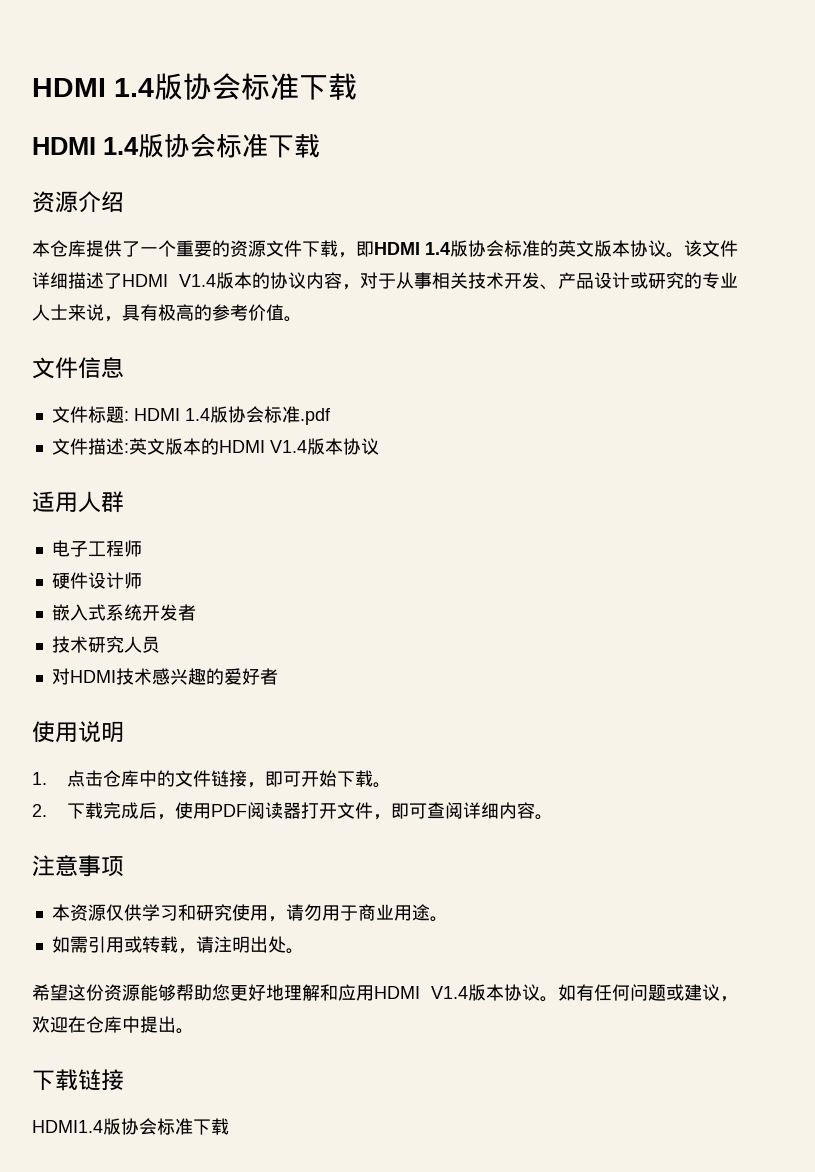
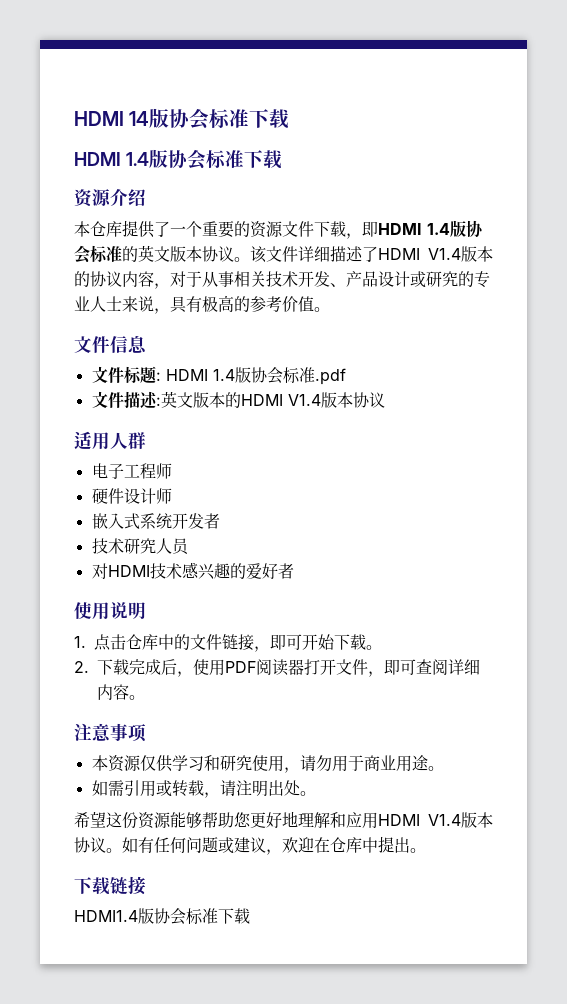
[32,78,154,97] HDMI 1.4 -> [74,111,150,126] HDMI 14

